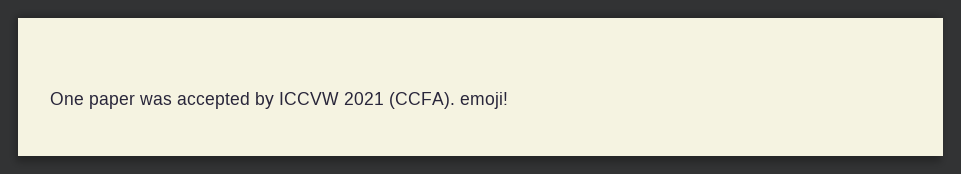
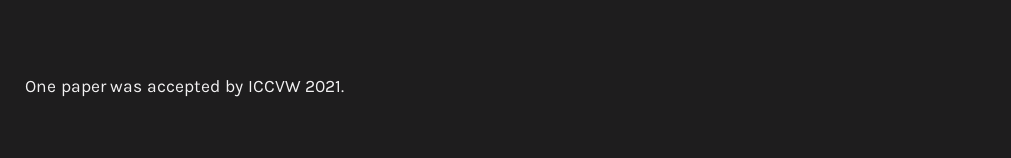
[344,92,508,109] 2021 (CCFA). emoji! -> [305,80,345,93] 2021.

